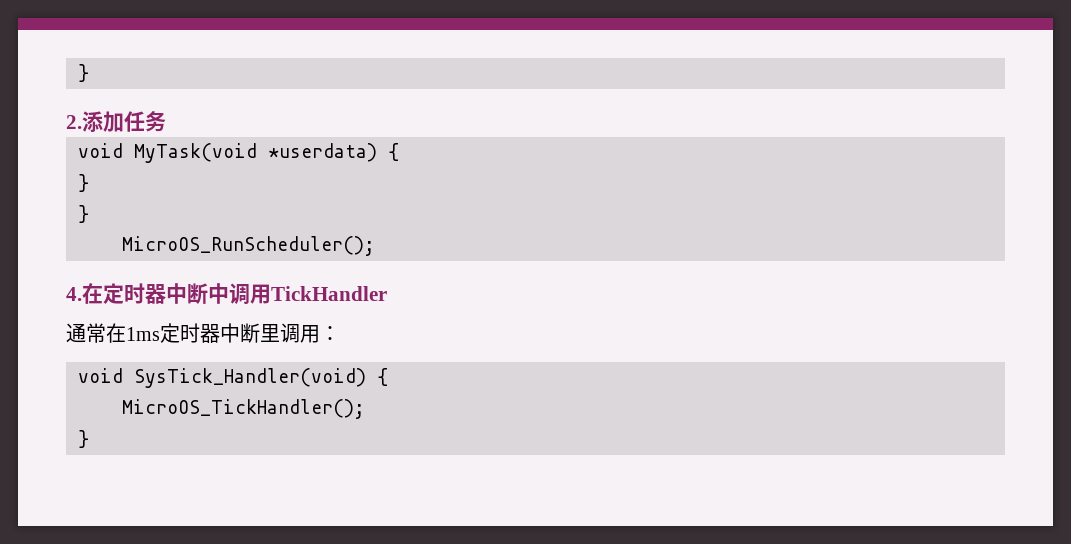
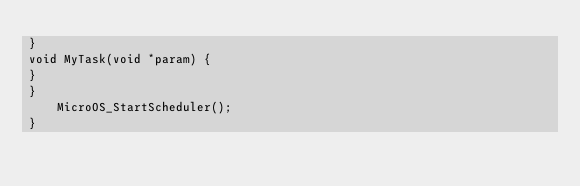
[78,64,89,82] [66,111,166,132] } // 2.添加任务 -> [28,37,36,50] }
[268,143,377,162] *userdata) -> [147,53,197,66] *param)
[122,236,375,256] [66,283,387,305] [66,323,340,343] [78,368,388,388] [122,399,365,419] MicroOS_RunScheduler(); // 4.在定时器中断中调用TickHandler // 通常在1ms定时器中断里调用： // void SysTick_Handler(void) { // MicroOS_TickHandler(); -> [56,101,232,114] MicroOS_StartScheduler();

